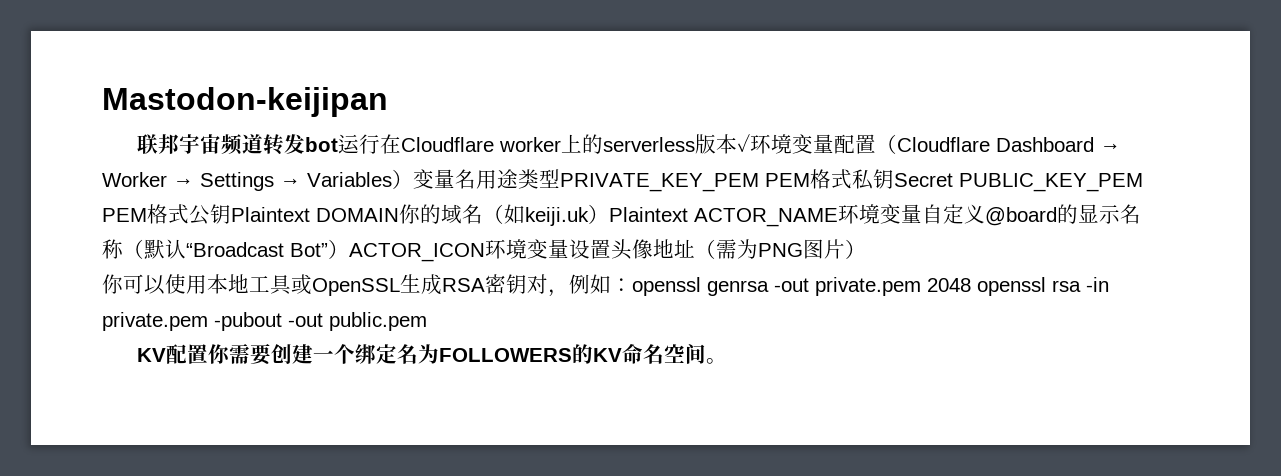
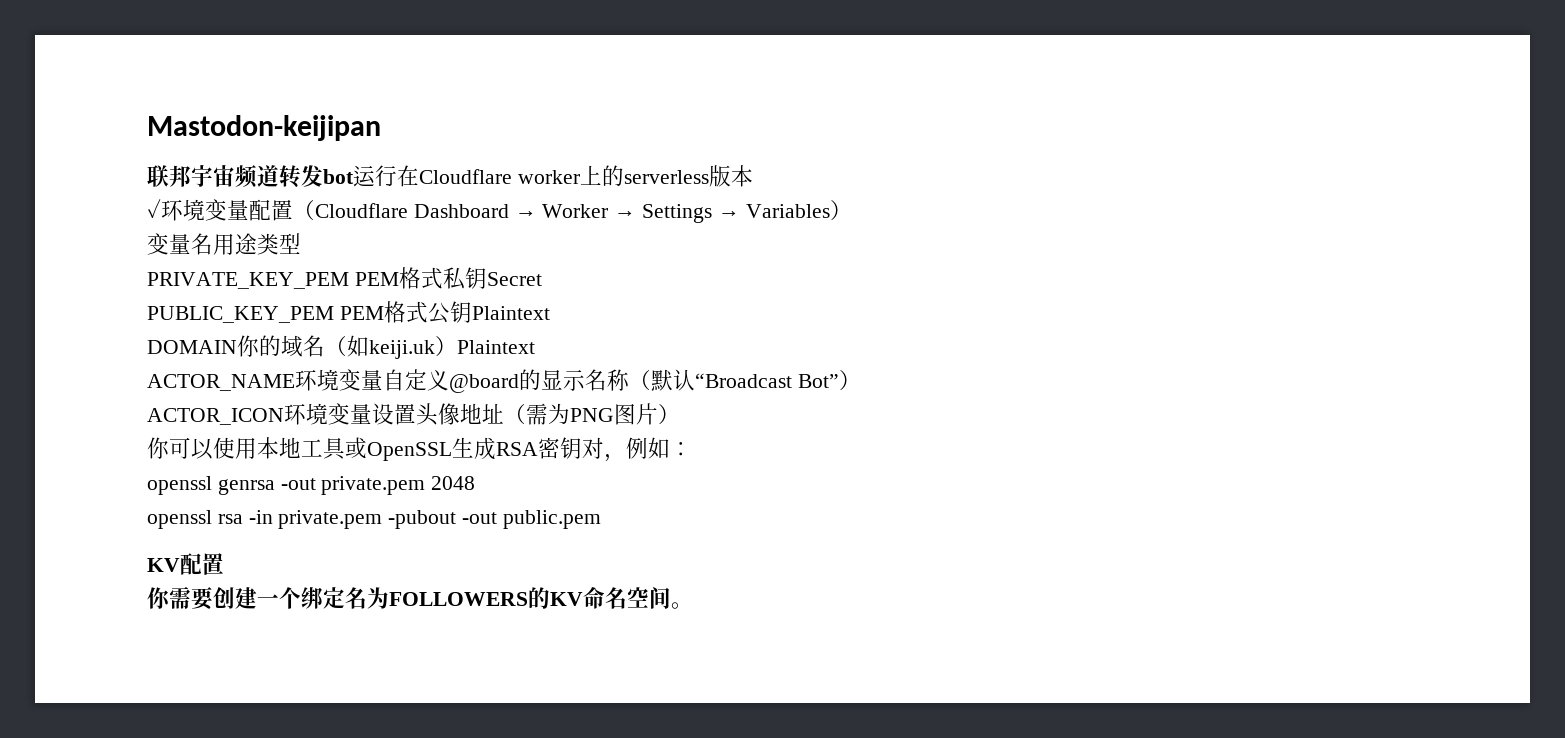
(738, 144) none -> (753, 176) //
(413, 179) none -> (852, 210) //
(560, 178) none -> (301, 243) //
(953, 180) none -> (542, 279) //
(310, 214) none -> (550, 313) //
(688, 214) none -> (535, 347) //
(349, 249) none -> (861, 380) //
(632, 285) none -> (692, 449) //
(971, 285) none -> (476, 483) //
(209, 354) none -> (224, 564) //

